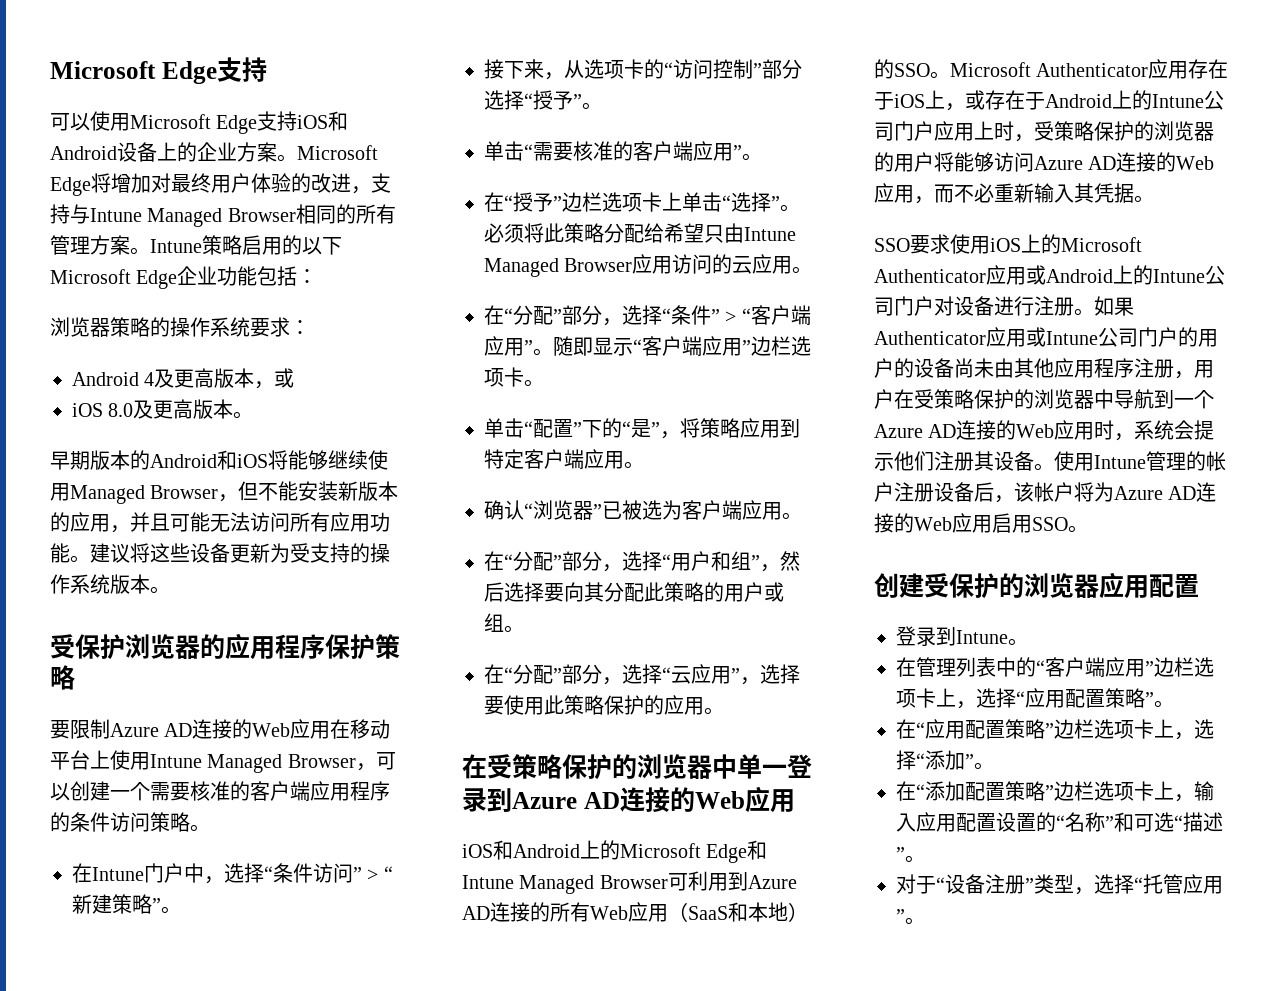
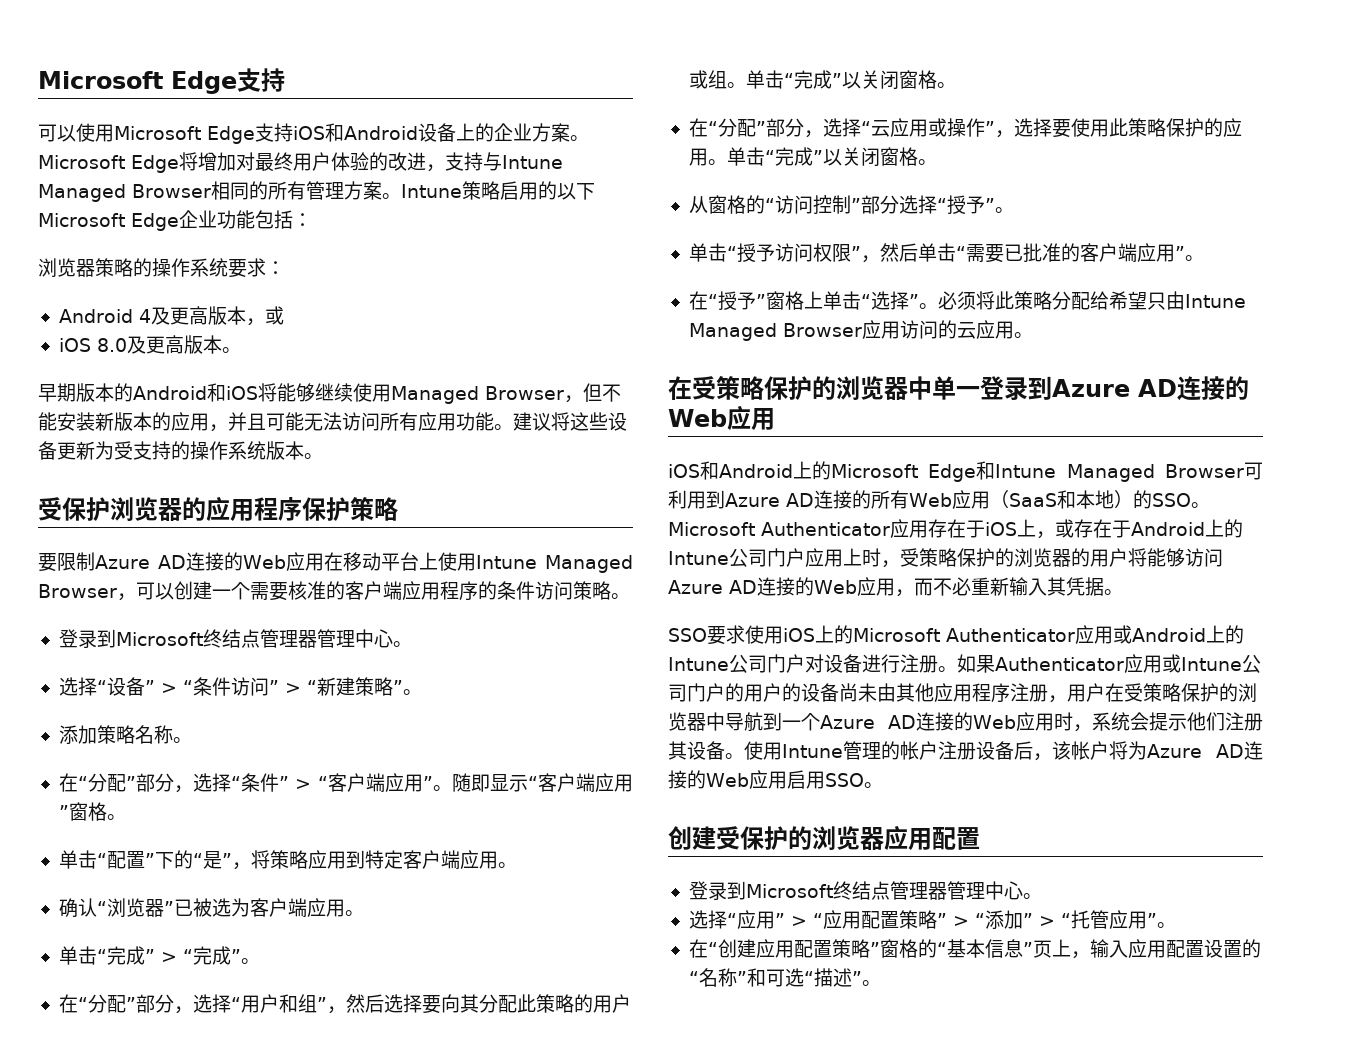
[72,863,264,884] 在Intune门户中，选择 -> [58,629,412,648] [58,677,177,696] 登录到Microsoft终结点管理器管理中心。 // 选择“设备” >
[484,59,802,80] [484,90,602,110] [484,141,762,161] [484,192,800,212] [484,223,796,243] [484,254,793,277] 接下来，从选项卡的“访问控制”部分选择“授予”。 // 单击“需要核准的客户端应用”。 // 在“授予”边栏选项卡上单击“选择”。必须将此策略分配给希望只由Intune Managed Browser应用访问的云应用 -> [58,725,173,744] 添加策略名称
[751,336,811,356] [484,367,524,387] 边栏选项卡 -> [68,802,107,821] 窗格
(802, 516) none -> [58,946,260,965] // 单击“完成” > “完成”。
(524, 629) none -> [745,70,956,90] 单击“完成”以关闭窗格。
(731, 675) none -> [927,118,985,137] 或操作
(724, 711) none -> [726,147,937,167] [688,195,1014,215] [688,243,1204,263] [688,291,1246,311] [688,320,1033,341] 单击“完成”以关闭窗格。 // 从窗格的“访问控制”部分选择“授予”。 // 单击“授予访问权限”，然后单击“需要已批准的客户端应用”。 // 在“授予”窗格上单击“选择”。必须将此策略分配给希望只由Intune Managed Browser应用访问的云应用。
[956,630,1028,646] [896,657,1214,677] [896,688,1174,709] [896,719,1214,740] [896,750,994,770] [896,781,1154,801] Intune。 // 在管理列表中的“客户端应用”边栏选项卡上，选择“应用配置策略”。 // 在“应用配置策略”边栏选项卡上，选择“添加”。 // 在“添加配置策略”边栏选项卡 -> [745,881,1042,900] [688,910,1176,929] [688,939,1052,958] Microsoft终结点管理器管理中心。 // 选择“应用” > “应用配置策略” > “添加” > “托管应用”。 // 在“创建应用配置策略”窗格的“基本信息”页
[896,874,1223,895] [896,909,925,925] // 对于“设备注册”类型，选择“托管应用”。 -> (881, 983) none

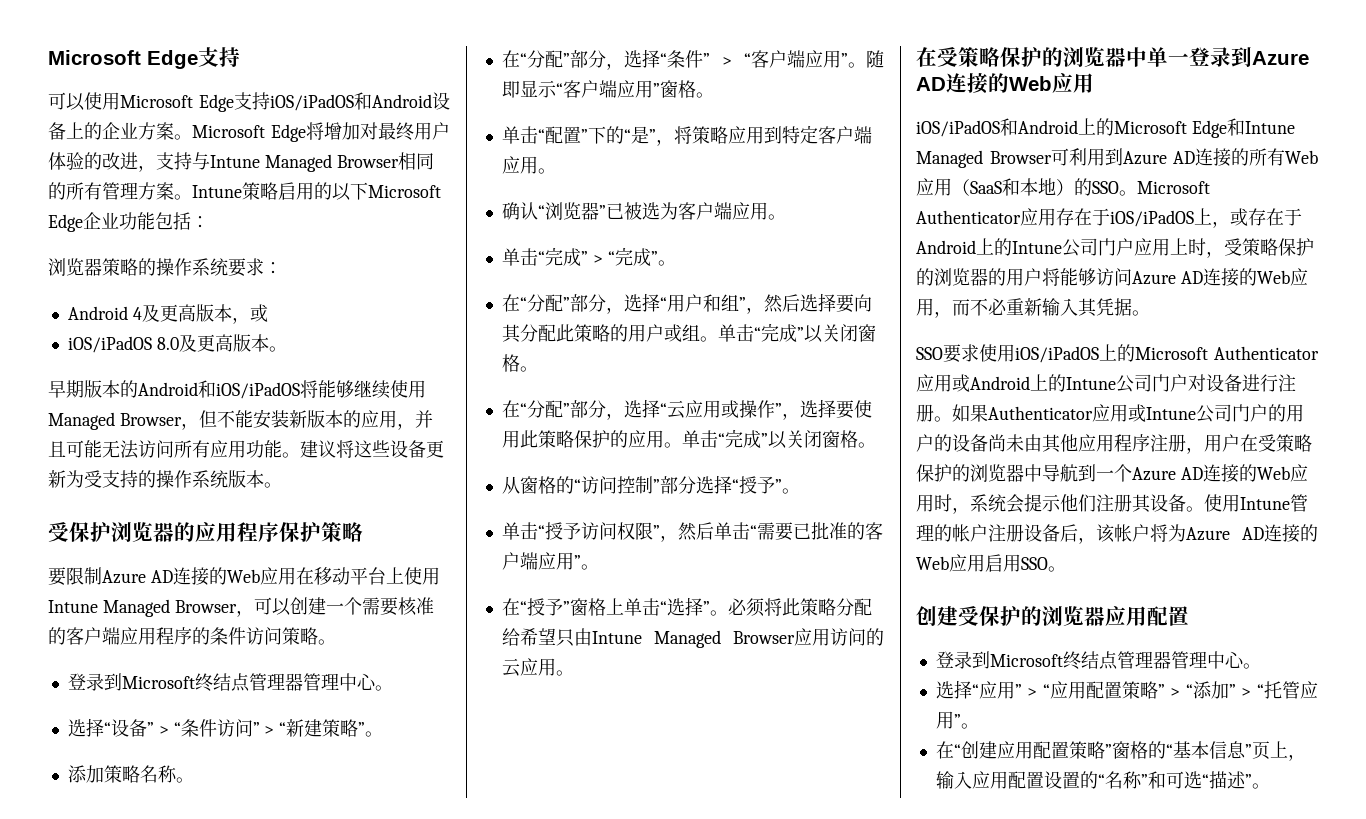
[293,126,325,140] iOS -> [270,94,354,111] iOS/iPadOS
[58,338,91,352] iOS -> [67,336,152,353] iOS/iPadOS
[226,386,258,400] iOS -> [216,382,300,399] iOS/iPadOS
[668,464,700,478] iOS -> [916,120,1000,137] iOS/iPadOS
[985,522,1017,536] iOS -> [1110,210,1194,227] iOS/iPadOS
[783,628,815,642] iOS -> [1015,346,1099,363] iOS/iPadOS

